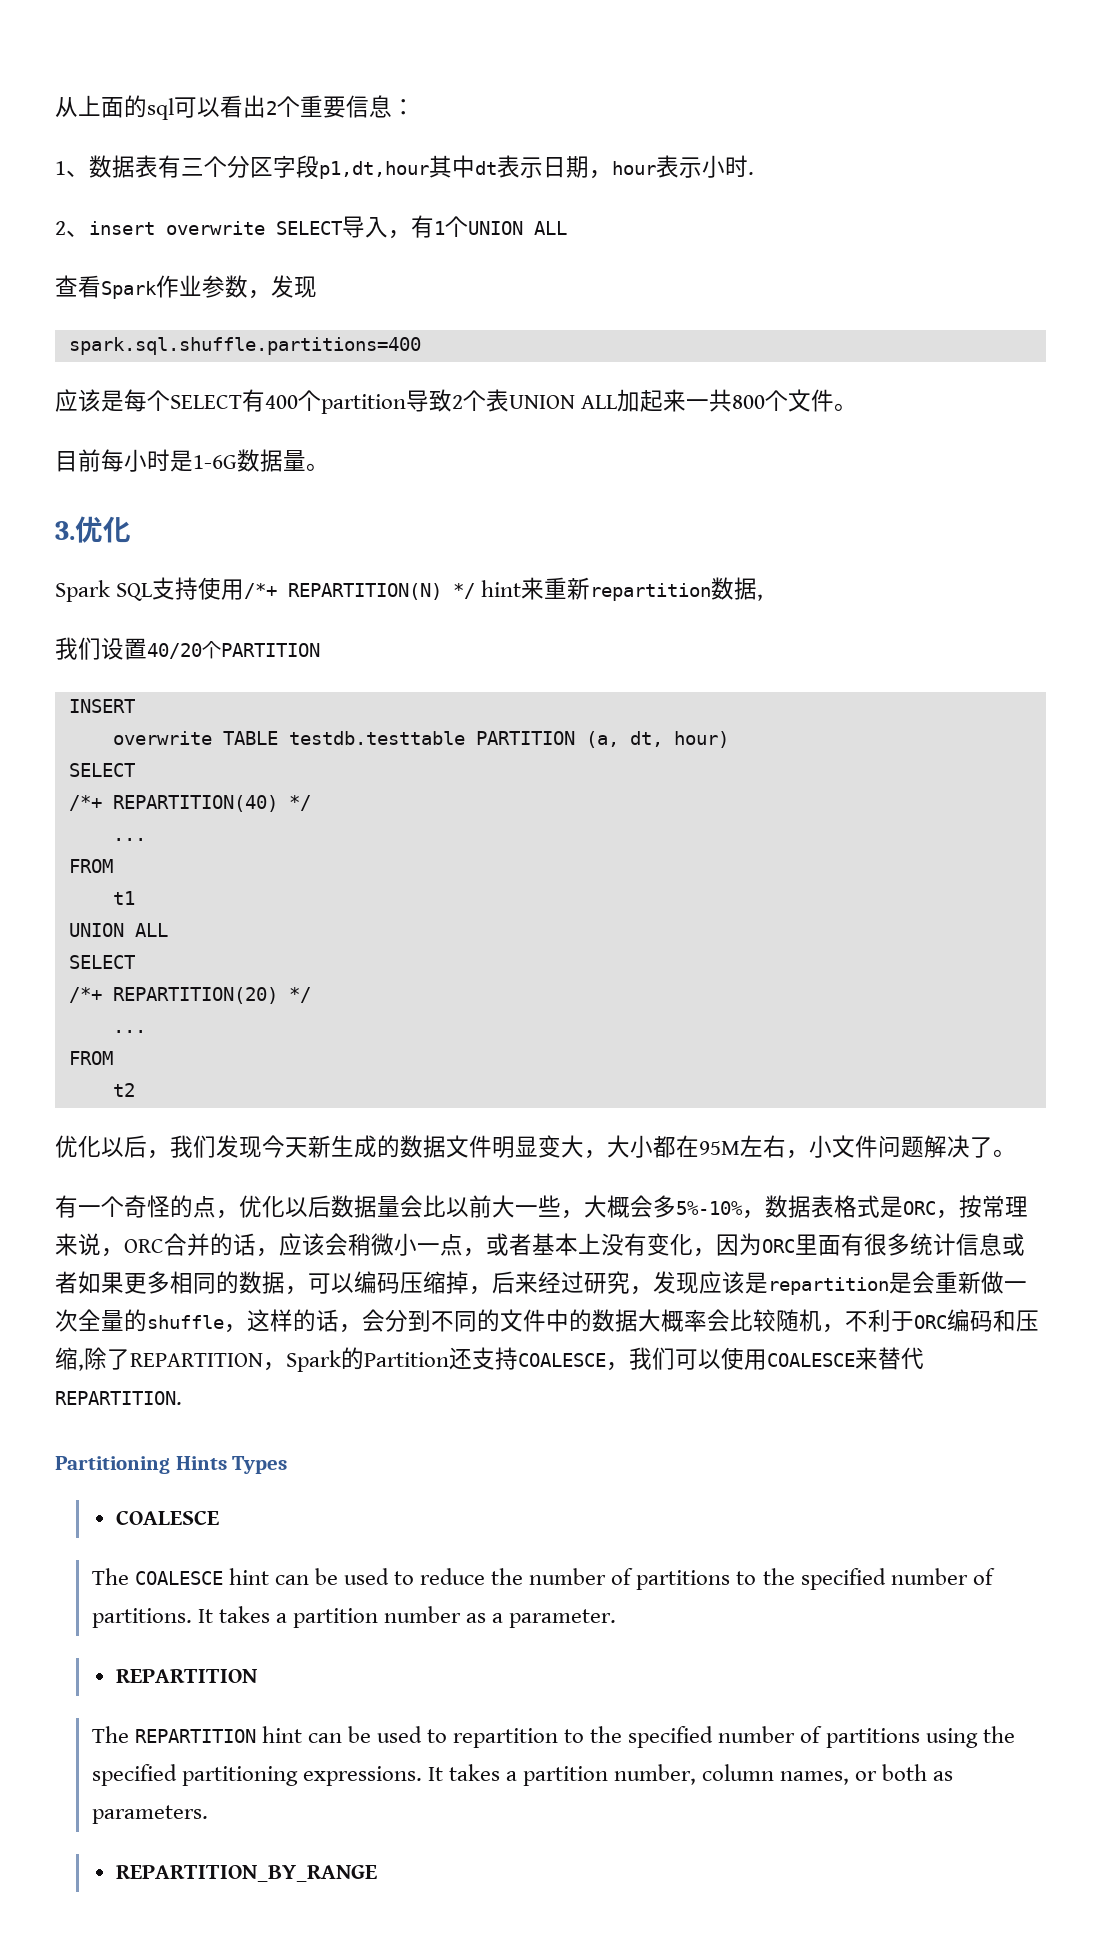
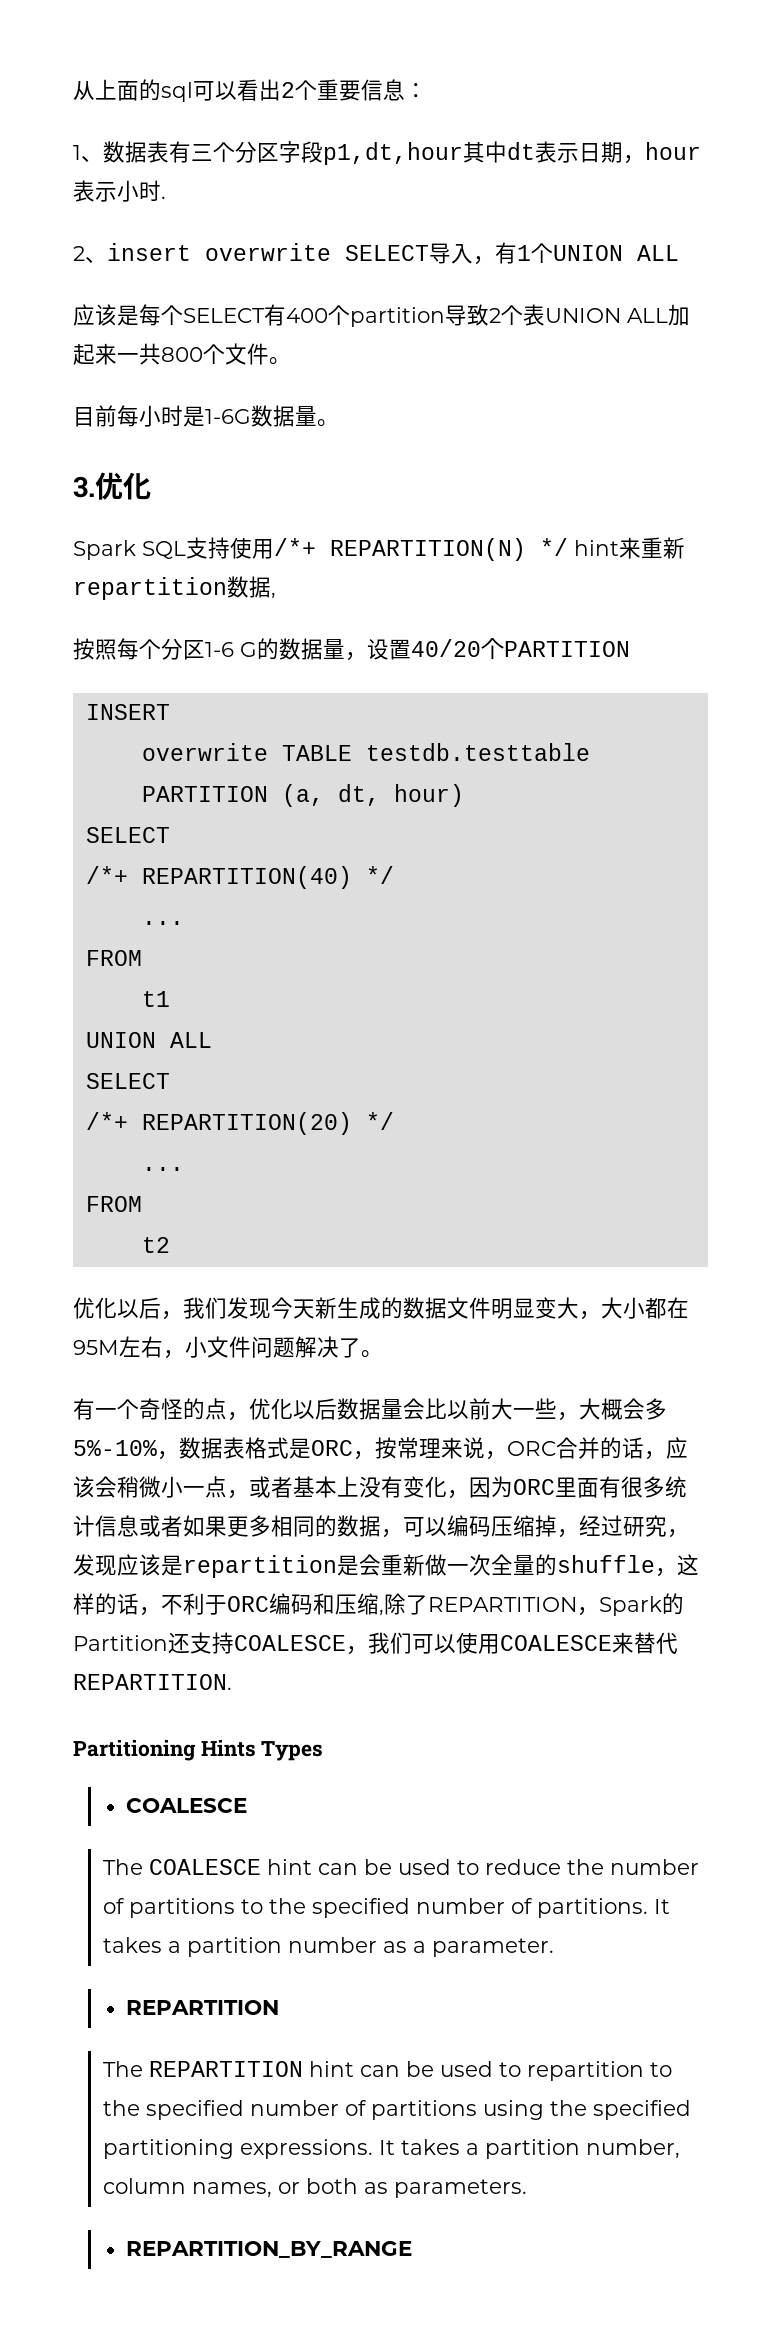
[55,275,317,299] [68,337,421,355] // 查看Spark作业参数，发现 // spark.sql.shuffle.partitions=400 -> (679, 253) none
[55,637,101,660] 我们 -> [73,638,367,661] 按照每个分区1-6 G的数据量，
[492,1271,538,1294] 后来 -> (579, 1533) none
[362,1309,845,1333] 会分到不同的文件中的数据大概率会比较随机， -> (161, 1611) none

